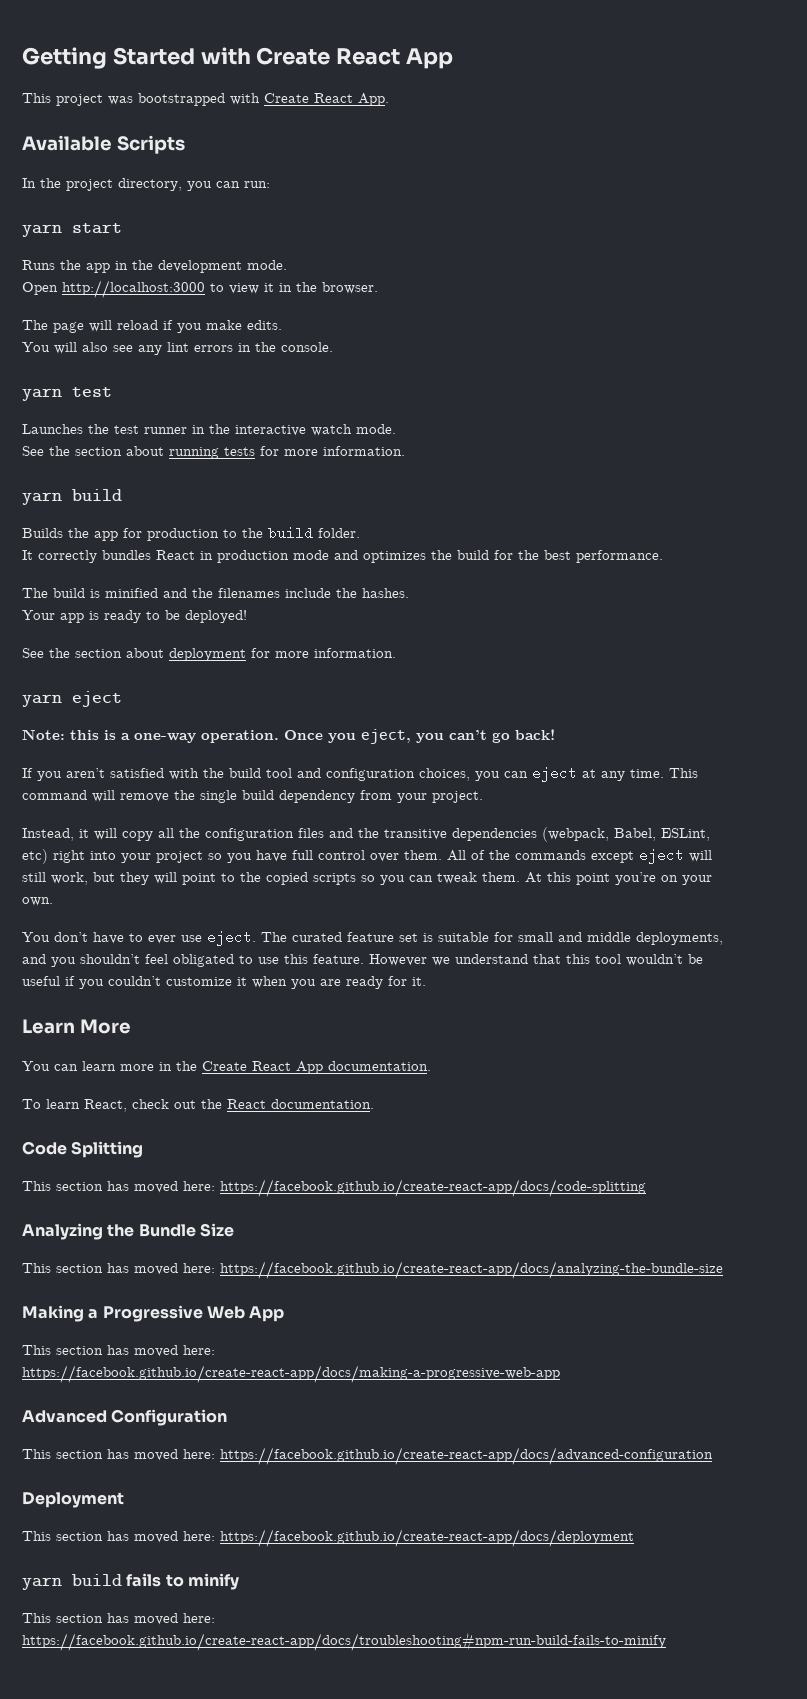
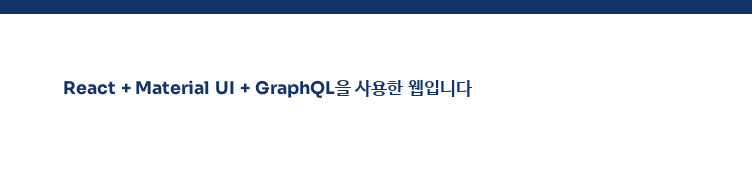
[22,47,454,69] [22,93,389,106] [22,135,185,154] [22,178,270,191] [22,223,122,237] [22,260,287,273] [22,280,378,298] [22,320,282,333] [22,342,333,355] [22,387,112,401] [22,424,396,436] [22,446,405,459] [22,489,122,505] [22,526,360,541] [22,550,663,563] [22,588,409,598] [22,610,247,623] [22,648,396,661] [22,691,122,707] [22,729,555,744] [22,766,698,782] [22,790,483,803] [22,827,710,842] [22,848,712,864] [22,872,712,885] [22,897,53,906] [22,930,723,946] [22,954,703,967] [22,976,426,989] [22,1019,131,1034] [22,1061,431,1074] [22,1099,374,1112] [22,1141,144,1158] [22,1179,646,1197] [22,1223,234,1240] [22,1261,723,1279] [22,1305,285,1322] [22,1345,215,1357] [22,1365,560,1383] [22,1409,228,1426] [22,1447,713,1465] [22,1492,124,1508] [22,1529,634,1547] [22,1573,239,1590] [22,1613,215,1625] [22,1632,666,1651] Getting Started with Create React App // This project was bootstrapped with Create React App. // Available Scripts // In the project directory, you can run: // yarn start // Runs the app in the development mode. // Open http://localhost:3000 to view it in the browser. // The page will reload if you make edits. // You will also see any lint errors in the console. // yarn test // Launches the test runner in the interactive watch mode. // See the section about running tests for more information. // yarn build // Builds the app for production to the build folder. // It correctly bundles React in production mode and optimizes the build for the best performance. // The build is minified and the filenames include the hashes. // Your app is ready to be deployed! // See the section about deployment for more information. // yarn eject // Note: this is a one-way operation. Once you eject, you can’t go back! // If you aren’t satisfied with the build tool and configuration choices, you can eject at any time. This command will remove the single build dependency from your project. // Instead, it will copy all the configuration files and the transitive dependencies (webpack, Babel, ESLint, etc) right into your project so you have full control over them. All of the commands except eject will still work, but they will point to the copied scripts so you can tweak them. At this point you’re on your own. // You don’t have to ever use eject. The curated feature set is suitable for small and middle deployments, and you shouldn’t feel obligated to use this feature. However we understand that this tool wouldn’t be useful if you couldn’t customize it when you are ready for it. // Learn More // You can learn more in the Create React App documentation. // To learn React, check out the React documentation. // Code Splitting // This section has moved here: https://facebook.github.io/create-react-app/docs/code-splitting // Analyzing the Bundle Size // This section has moved here: https://facebook.github.io/create-react-app/docs/analyzing-the-bundle-size // Making a Progressive Web App // This section has moved here: https://facebook.github.io/create-react-app/docs/making-a-progressive-web-app // Advanced Configuration // This section has moved here: https://facebook.github.io/create-react-app/docs/advanced-configuration // Deployment // This section has moved here: https://facebook.github.io/create-react-app/docs/deployment // yarn build fails to minify // This section has moved here: https://facebook.github.io/create-react-app/docs/troubleshooting#npm-run-build-fails-to-minify -> [63,80,474,98] React + Material UI + GraphQL을 사용한 웹입니다

